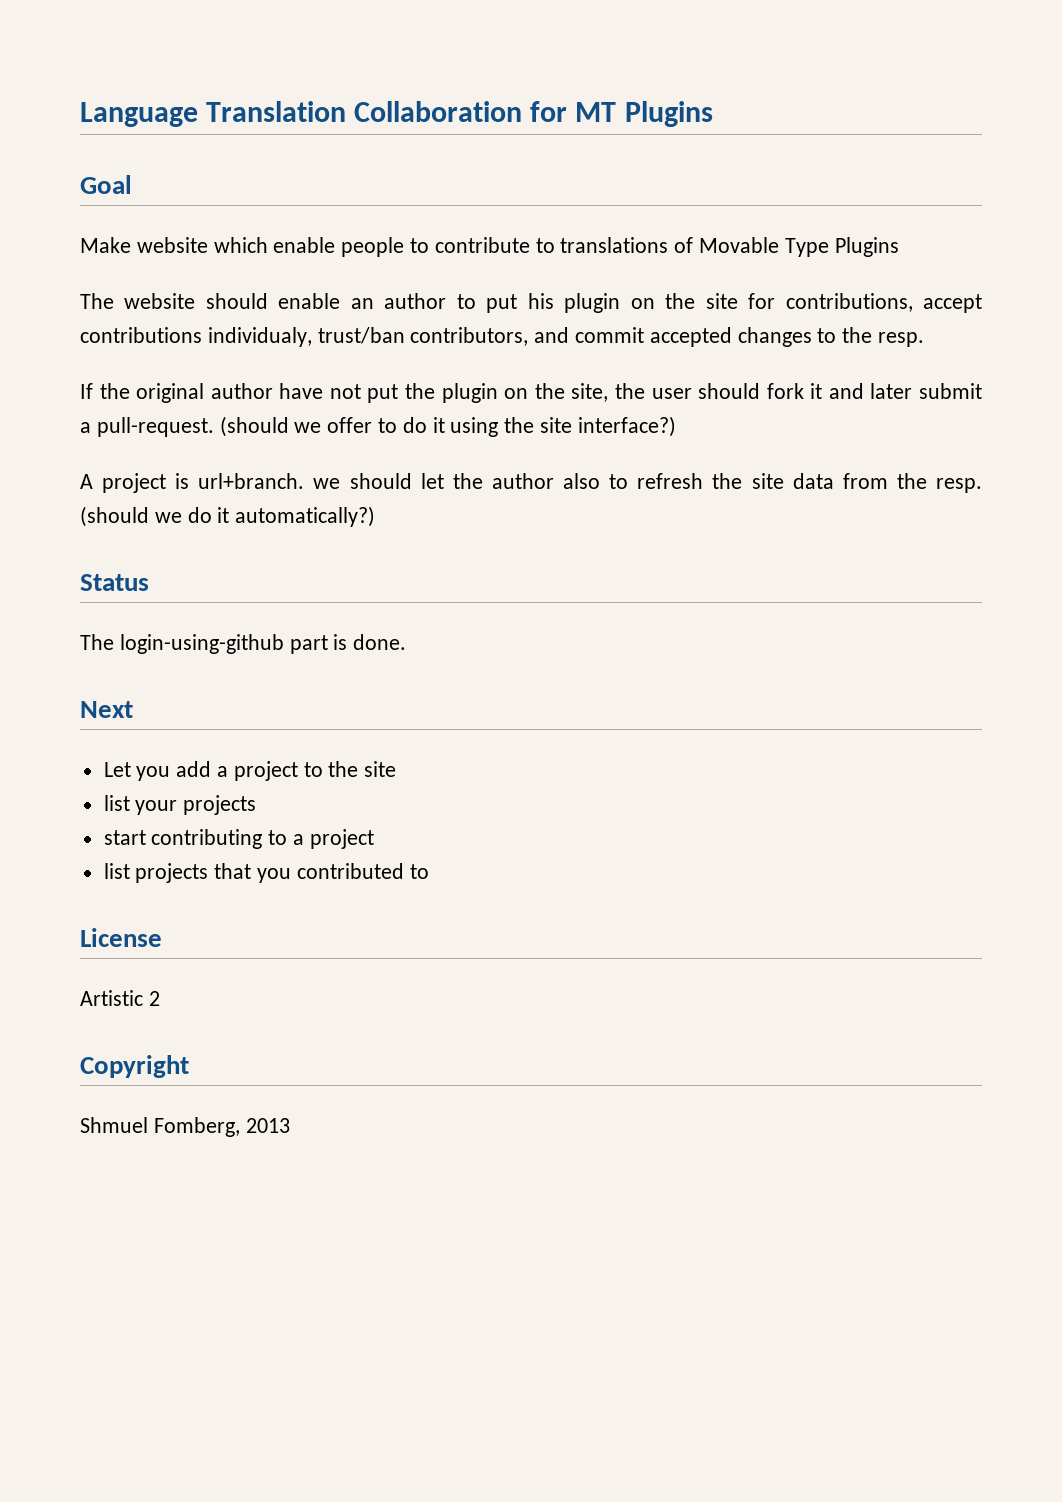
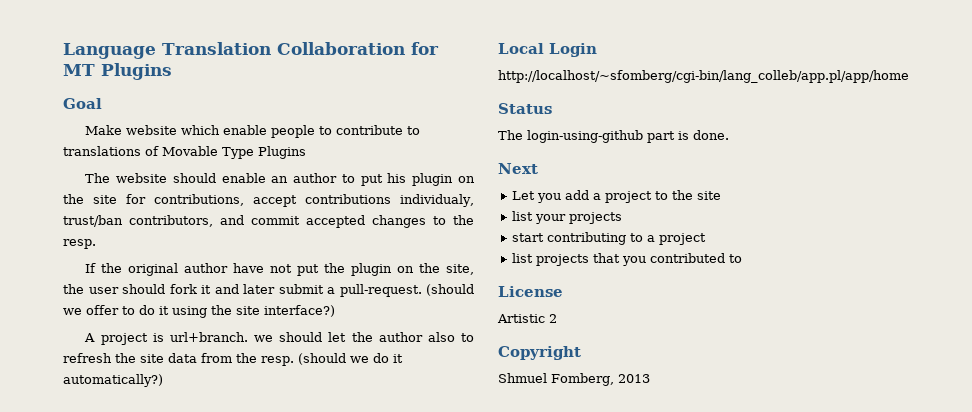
(376, 516) none -> [498,43,597,57] [498,70,909,83] // Local Login // http://localhost/~sfomberg/cgi-bin/lang_colleb/app.pl/app/home

